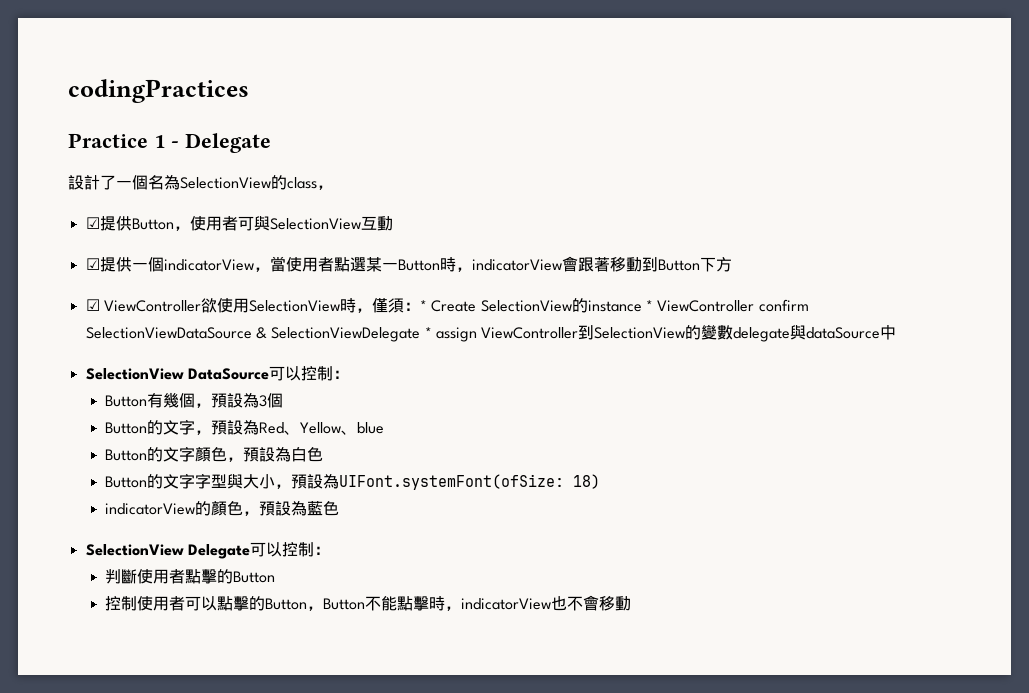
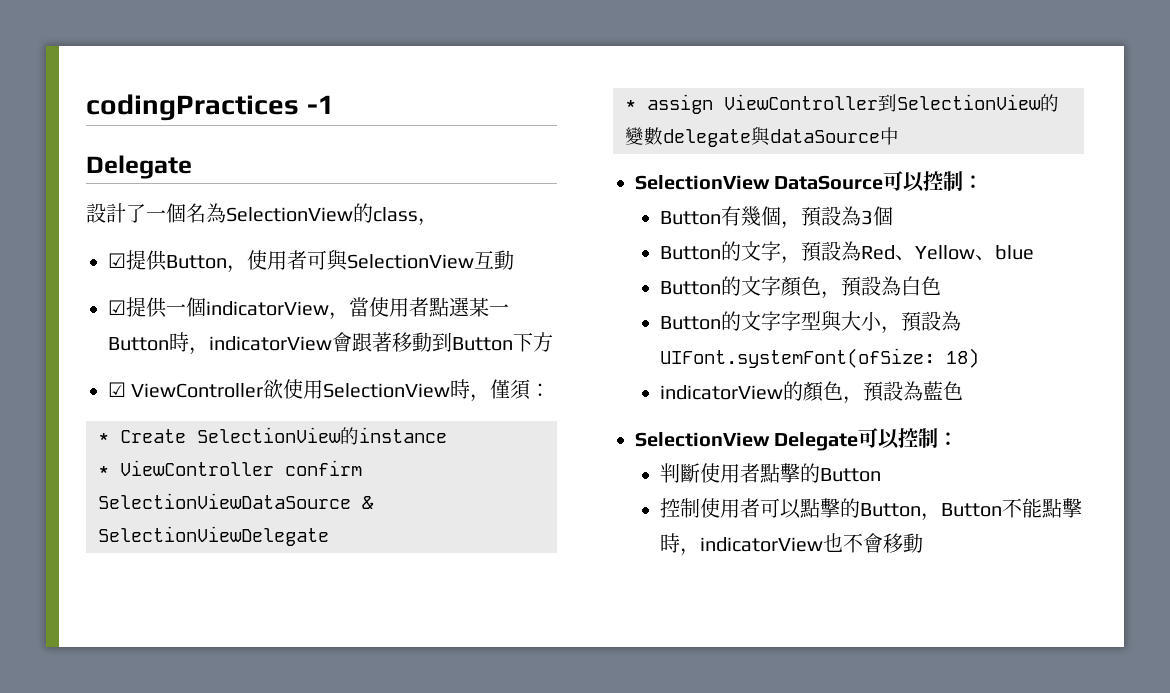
[68,133,179,148] // Practice 1 - -> [306,95,334,114] -1 //
(420, 306) none -> (551, 390) //
(642, 306) none -> (447, 435) //
(421, 334) none -> (329, 536) //

